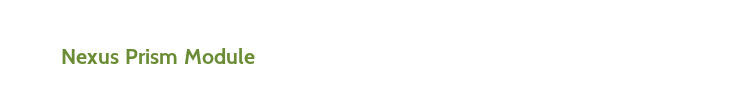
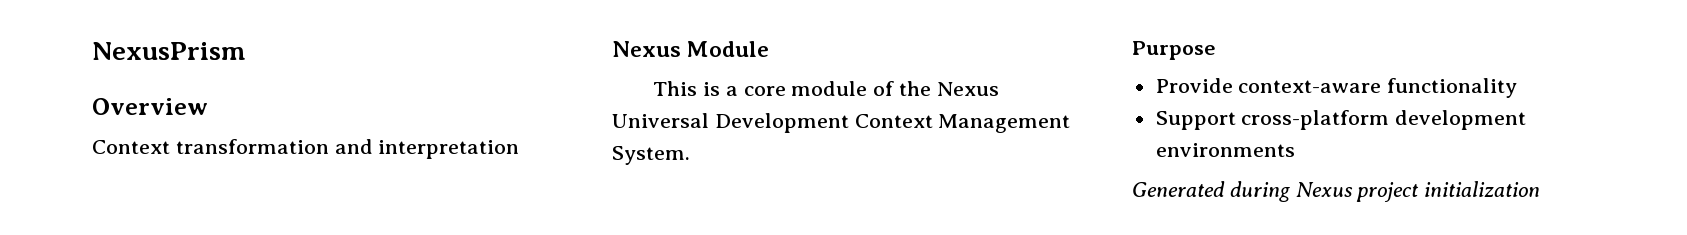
[61,48,255,64] Nexus Prism Module -> [92,42,246,60] [92,98,208,115] [92,139,520,159] [612,41,770,57] [653,81,999,96] [612,113,1071,133] [612,146,690,165] [1132,41,1216,60] [1155,78,1518,98] [1155,110,1527,130] [1155,143,1295,157] [1132,181,1541,202] NexusPrism // Overview // Context transformation and interpretation // Nexus Module // This is a core module of the Nexus Universal Development Context Management System. // Purpose // Provide context-aware functionality // Support cross-platform development environments // Generated during Nexus project initialization

